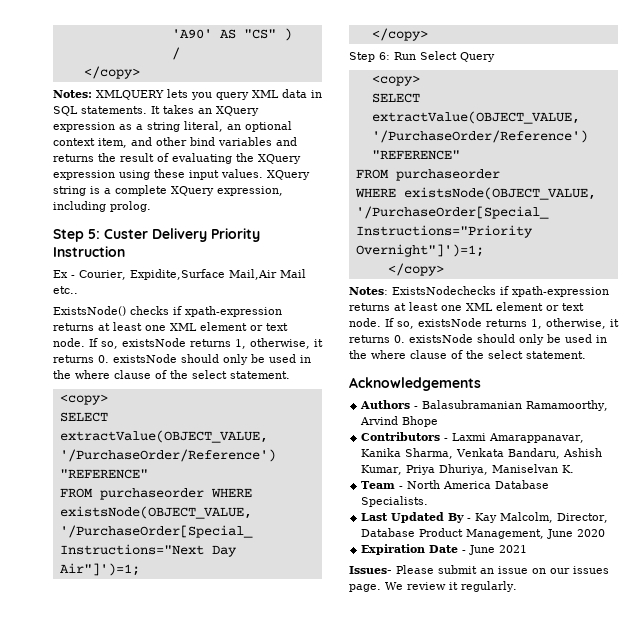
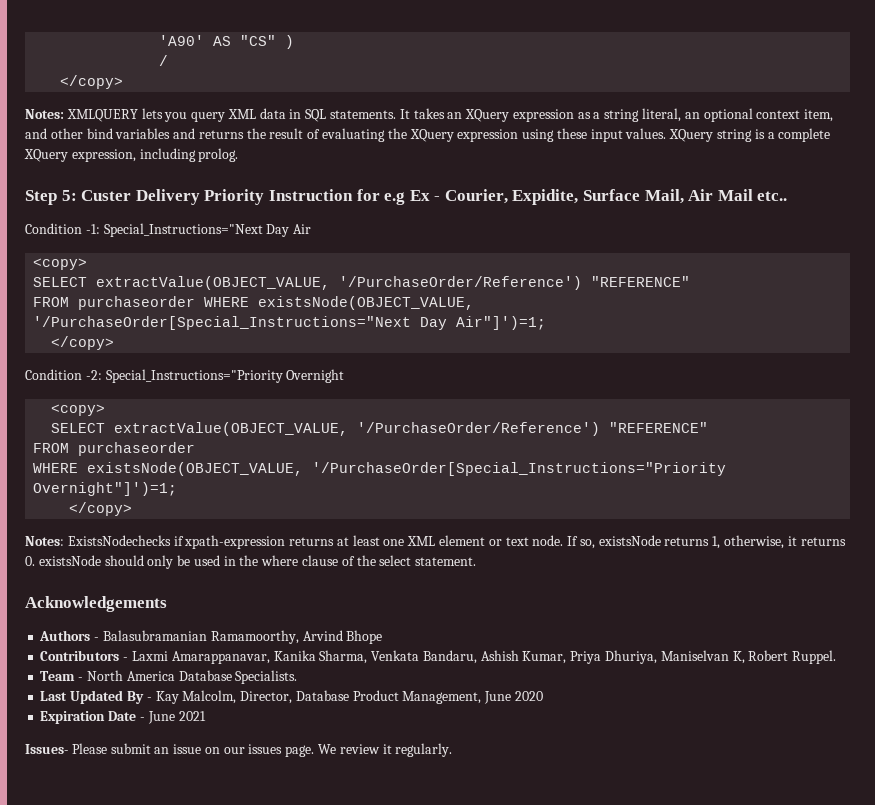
(125, 251) // -> [356,189,406,205] for e.g
[129,269,306,280] [53,286,78,294] [53,306,282,317] [53,322,288,331] [53,338,323,349] [53,354,311,365] [53,370,290,379] Expidite,Surface Mail,Air Mail etc.. // ExistsNode() checks if xpath-expression returns at least one XML element or text node. If so, existsNode returns 1, otherwise, it returns 0. existsNode should only be used in the where clause of the select statement. -> [512,189,788,205] [25,223,312,237] Expidite, Surface Mail, Air Mail etc.. // Condition -1: Special_Instructions="Next Day Air
[349,51,495,62] Step 6: Run Select Query -> [25,369,345,383] Condition -2: Special_Instructions="Priority Overnight
[562,465,575,473] K. -> [732,650,837,664] K, Robert Ruppel.

